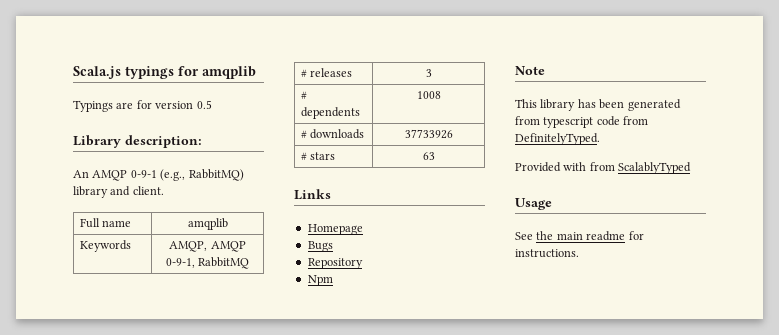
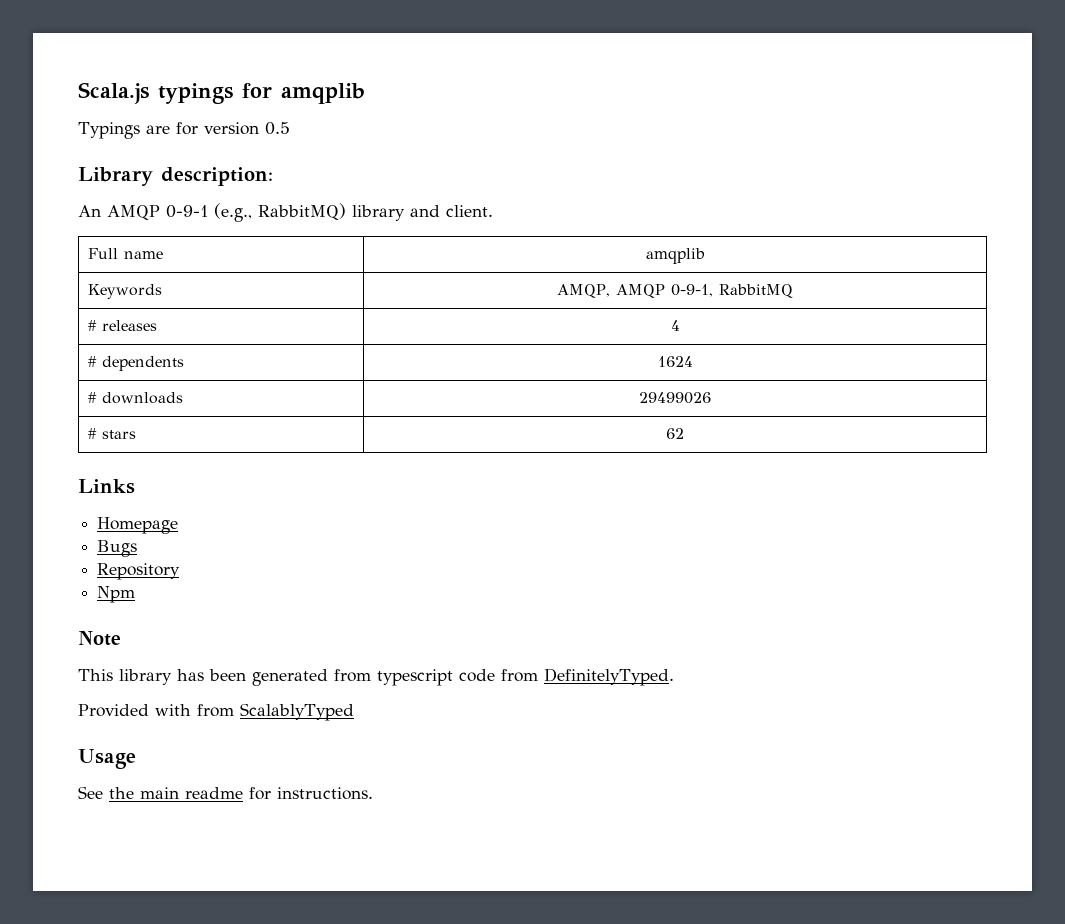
[425,69,432,77] 3 -> [670,320,680,331] 4
[416,91,441,99] 1008 -> [657,356,693,367] 1624
[404,129,453,139] 37733926 -> [639,392,711,404] 29499026
[422,152,435,160] 63 -> [666,428,684,439] 62

